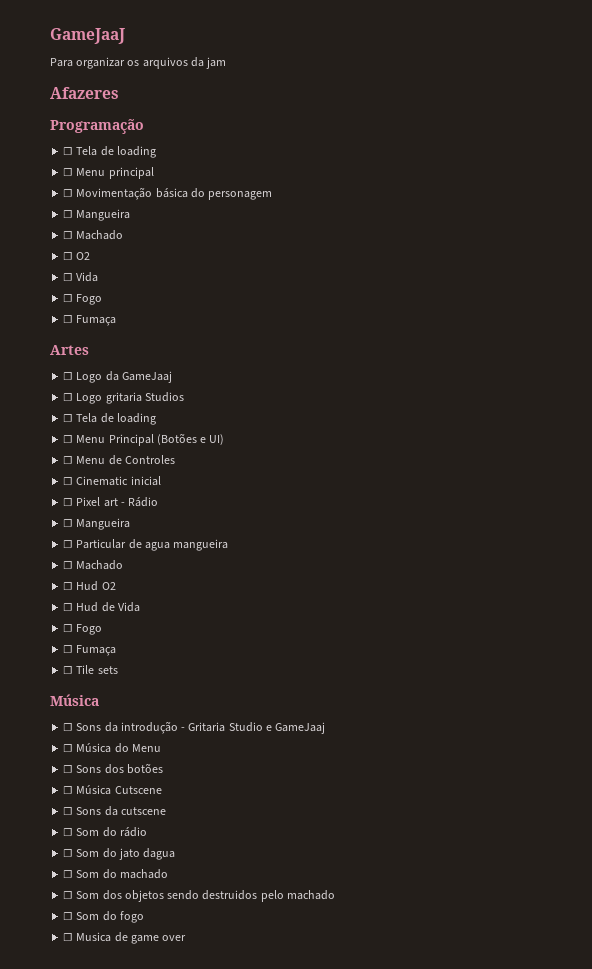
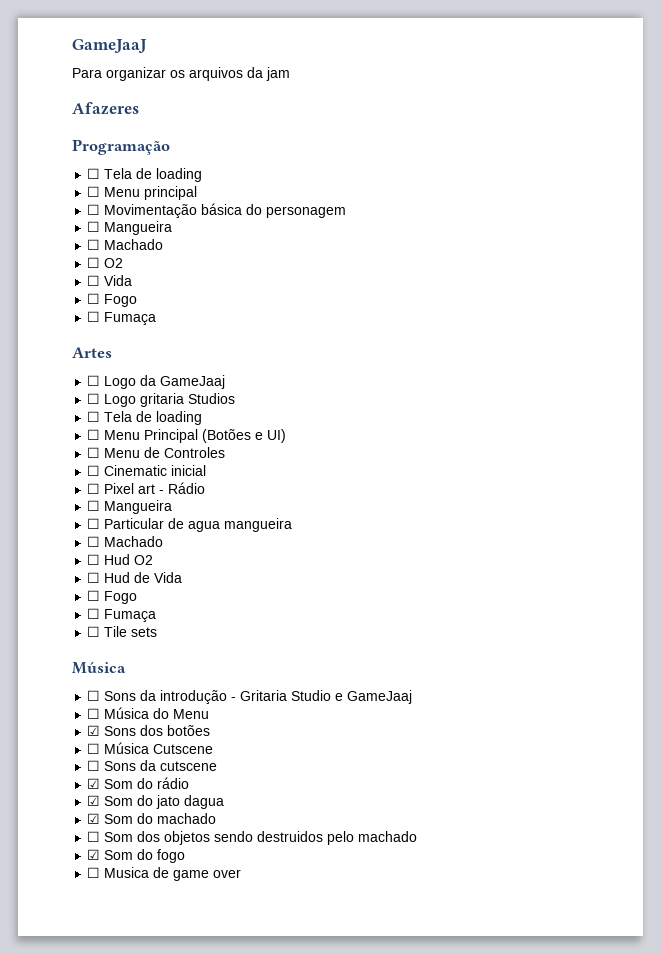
[63,765,74,773] ☐ -> [87,725,101,736] ☑
[63,828,74,836] ☐ -> [87,778,101,789] ☑
[63,849,74,857] ☐ -> [87,795,101,806] ☑
[63,870,74,878] ☐ -> [87,813,101,824] ☑
[63,912,74,920] ☐ -> [87,849,101,860] ☑

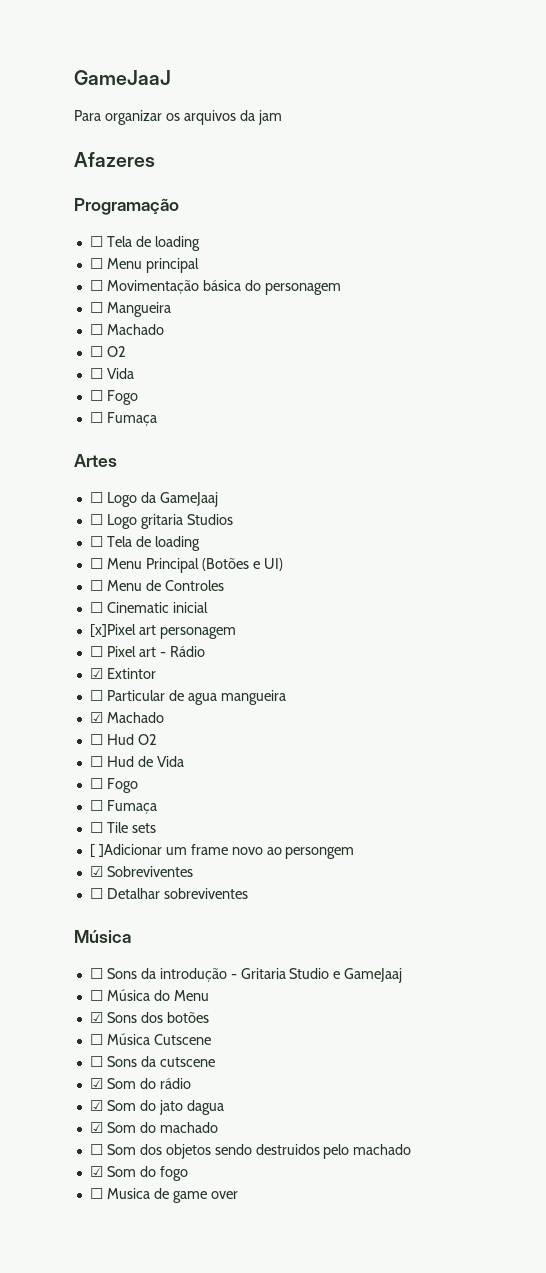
(207, 470) none -> [89,624,236,639] // [x]Pixel art personagem
[87,500,173,514] ☐ Mangueira -> [89,668,156,679] ☑ Extintor
[87,536,101,547] ☐ -> [89,712,103,723] ☑
(158, 632) none -> [89,844,355,859] [89,866,193,877] [89,888,248,899] // [ ]Adicionar um frame novo ao persongem // ☑ Sobreviventes // ☐ Detalhar sobreviventes

